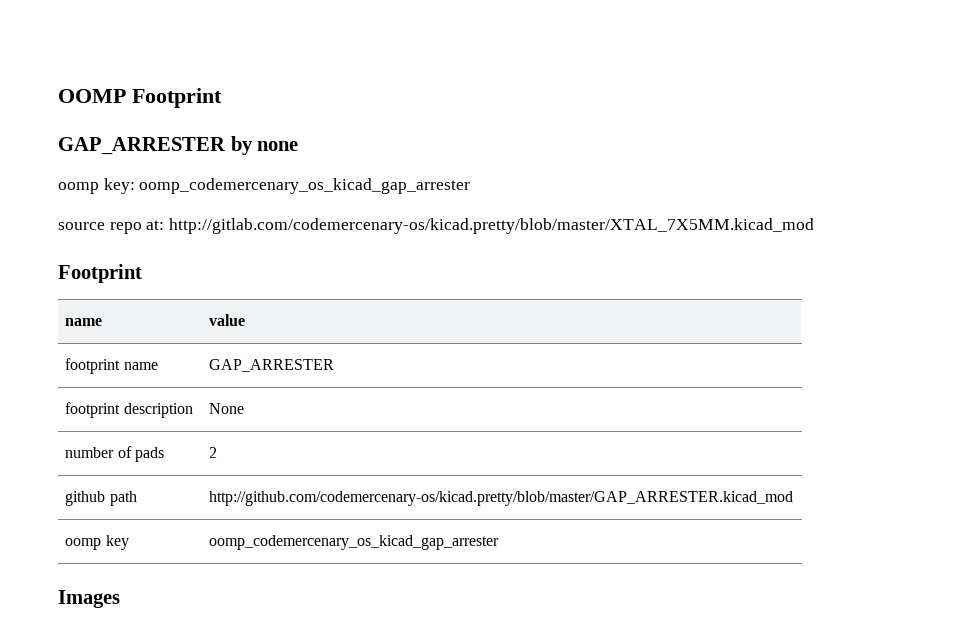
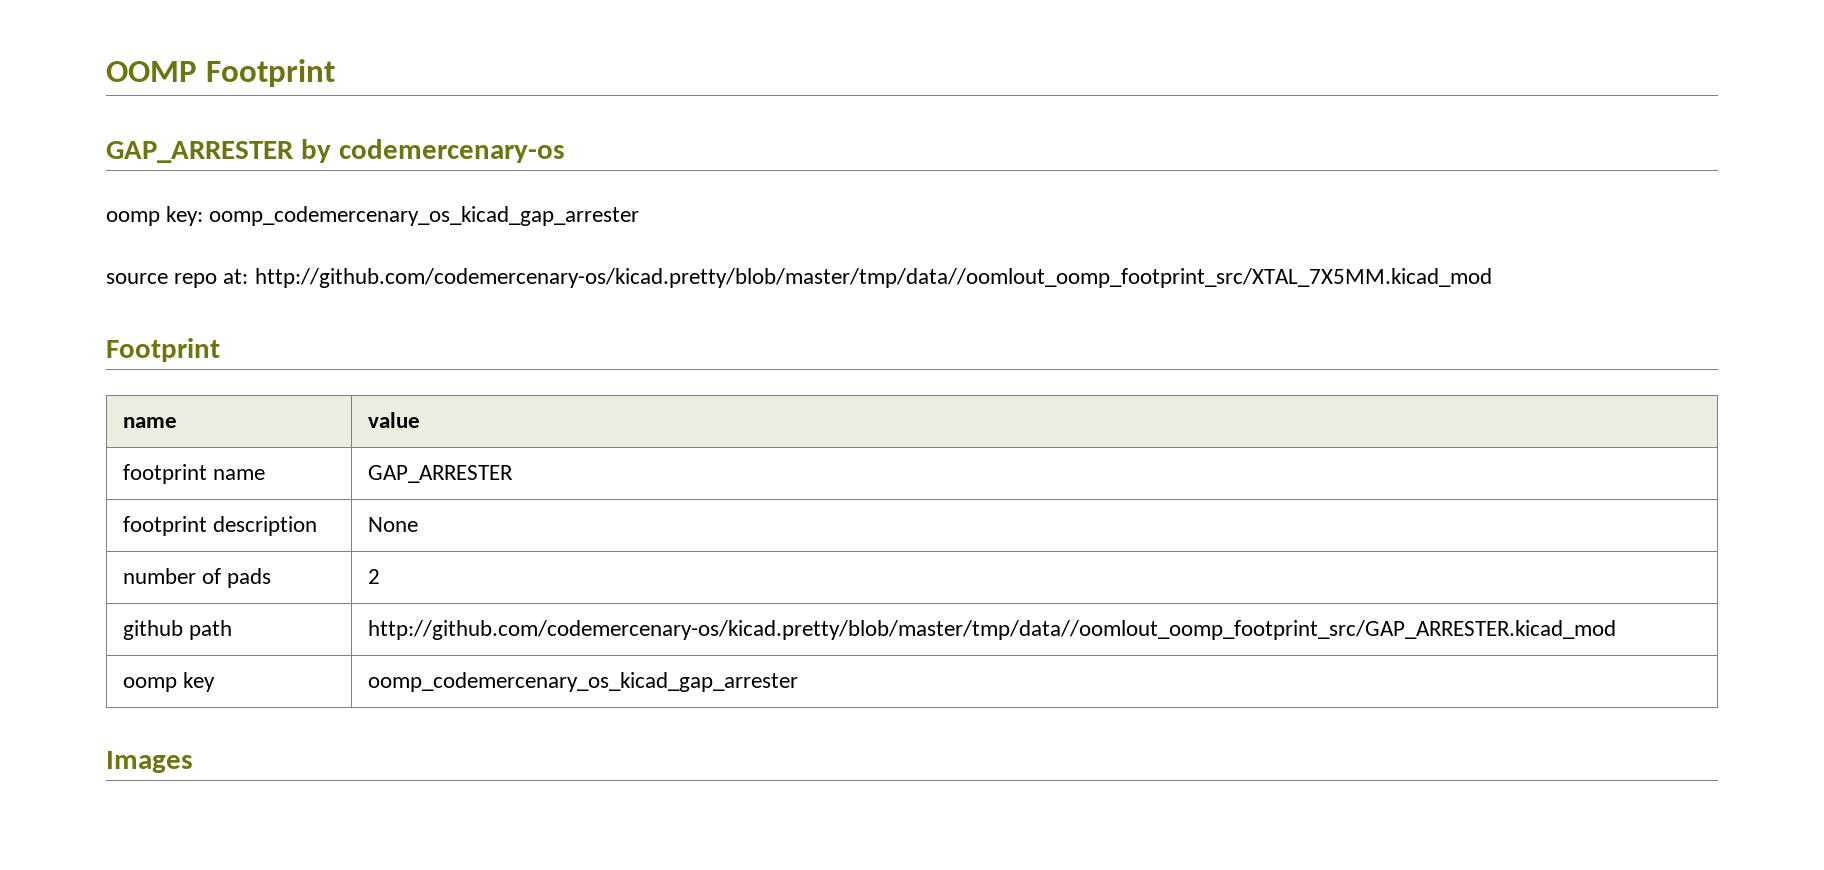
[230,136,299,155] by none -> [300,139,565,163] by codemercenary-os
[169,218,815,234] http://gitlab.com/codemercenary-os/kicad.pretty/blob/master/XTAL_7X5MM.kicad_mod -> [254,268,1492,288] http://github.com/codemercenary-os/kicad.pretty/blob/master/tmp/data//oomlout_oomp_footprint_src/XTAL_7X5MM.kicad_mod
[209,491,794,506] http://github.com/codemercenary-os/kicad.pretty/blob/master/GAP_ARRESTER.kicad_mod -> [367,620,1616,640] http://github.com/codemercenary-os/kicad.pretty/blob/master/tmp/data//oomlout_oomp_footprint_src/GAP_ARRESTER.kicad_mod

